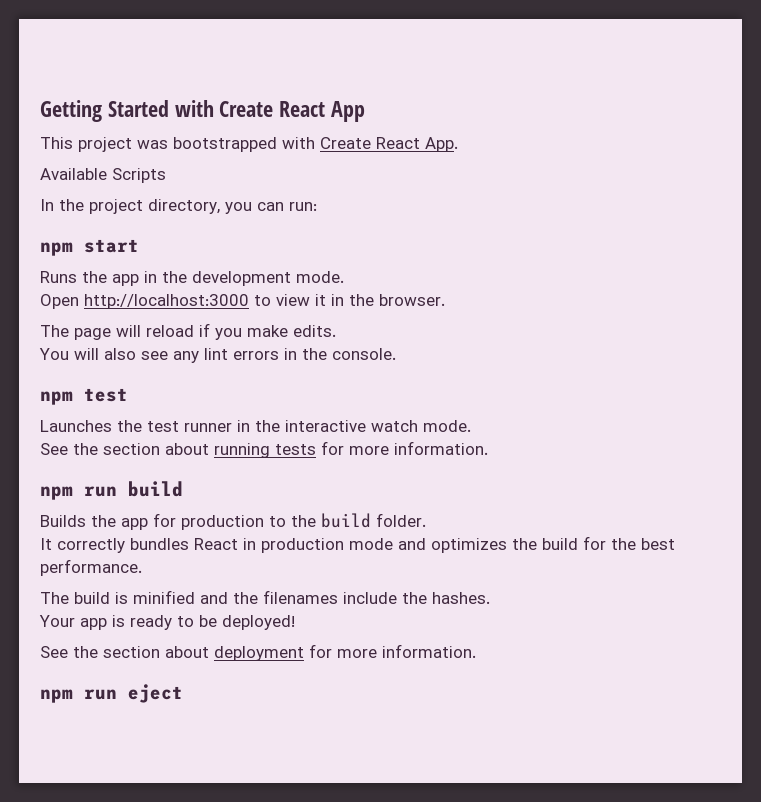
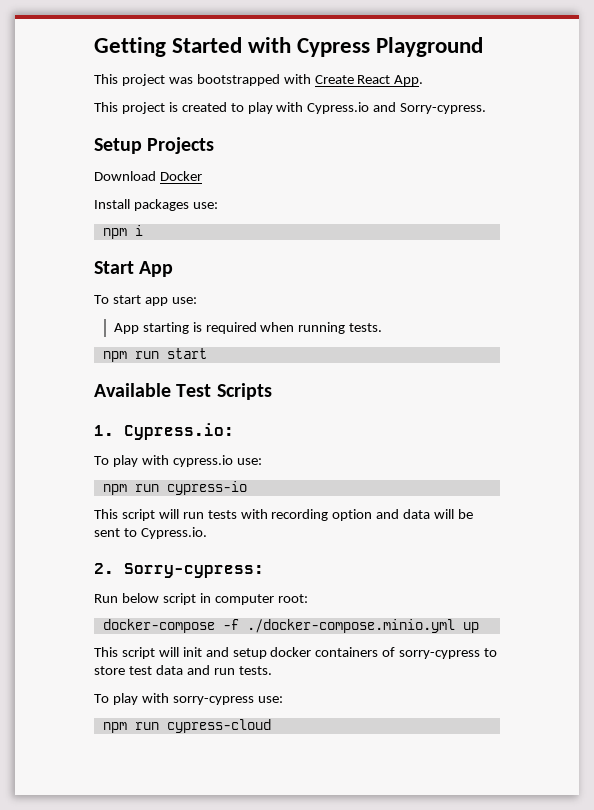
[219,101,366,122] Create React App -> [297,37,484,57] Cypress Playground
[40,168,166,183] [40,199,317,214] [40,239,139,256] [40,271,344,286] [40,294,445,309] [40,323,336,340] [39,348,396,363] [40,388,128,405] [40,420,471,432] [40,441,488,458] [40,481,183,500] [40,513,426,530] [40,536,675,553] [40,559,142,576] [40,590,490,604] [39,615,295,630] [40,644,476,661] [40,684,183,703] Available Scripts // In the project directory, you can run: // npm start // Runs the app in the development mode. // Open http://localhost:3000 to view it in the browser. // The page will reload if you make edits. // You will also see any lint errors in the console. // npm test // Launches the test runner in the interactive watch mode. // See the section about running tests for more information. // npm run build // Builds the app for production to the build folder. // It correctly bundles React in production mode and optimizes the build for the best performance. // The build is minified and the filenames include the hashes. // Your app is ready to be deployed! // See the section about deployment for more information. // npm run eject -> [94,102,487,114] [94,137,215,154] [94,171,202,181] [94,199,218,211] [102,225,143,239] [94,261,174,277] [94,295,197,306] [113,322,383,334] [102,348,207,362] [94,383,272,400] [94,423,234,440] [94,455,262,467] [102,481,247,495] [94,509,474,521] [94,527,207,539] [94,563,264,578] [94,593,308,605] [102,619,479,633] [94,647,498,659] [94,665,272,675] [94,693,283,705] [102,719,271,733] This project is created to play with Cypress.io and Sorry-cypress. // Setup Projects // Download Docker // Install packages use: // npm i // Start App // To start app use: // App starting is required when running tests. // npm run start // Available Test Scripts // 1. Cypress.io: // To play with cypress.io use: // npm run cypress-io // This script will run tests with recording option and data will be sent to Cypress.io. // 2. Sorry-cypress: // Run below script in computer root: // docker-compose -f ./docker-compose.minio.yml up // This script will init and setup docker containers of sorry-cypress to store test data and run tests. // To play with sorry-cypress use: // npm run cypress-cloud

